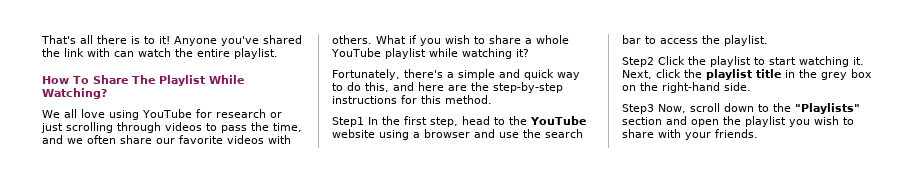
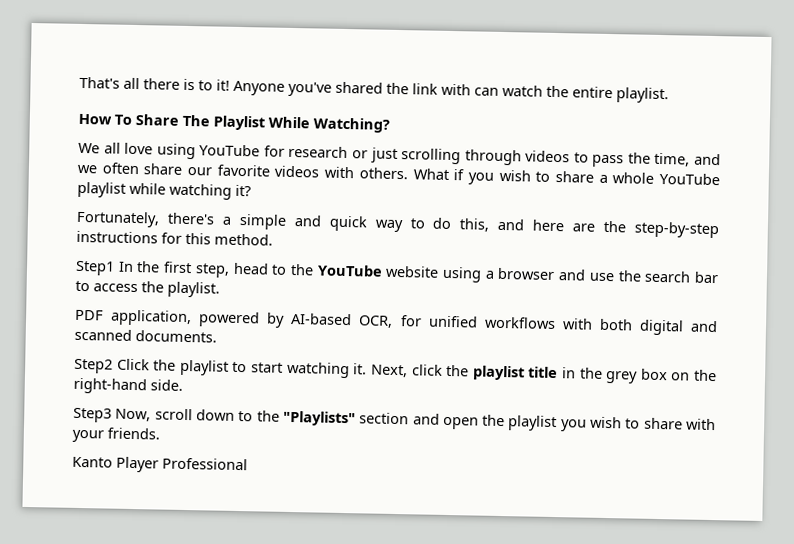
(768, 40) none -> [75,309,719,336] [74,328,217,343] // PDF application, powered by AI-based OCR, for unified workflows with both digital and scanned documents.
(758, 133) none -> [72,456,248,473] // Kanto Player Professional

